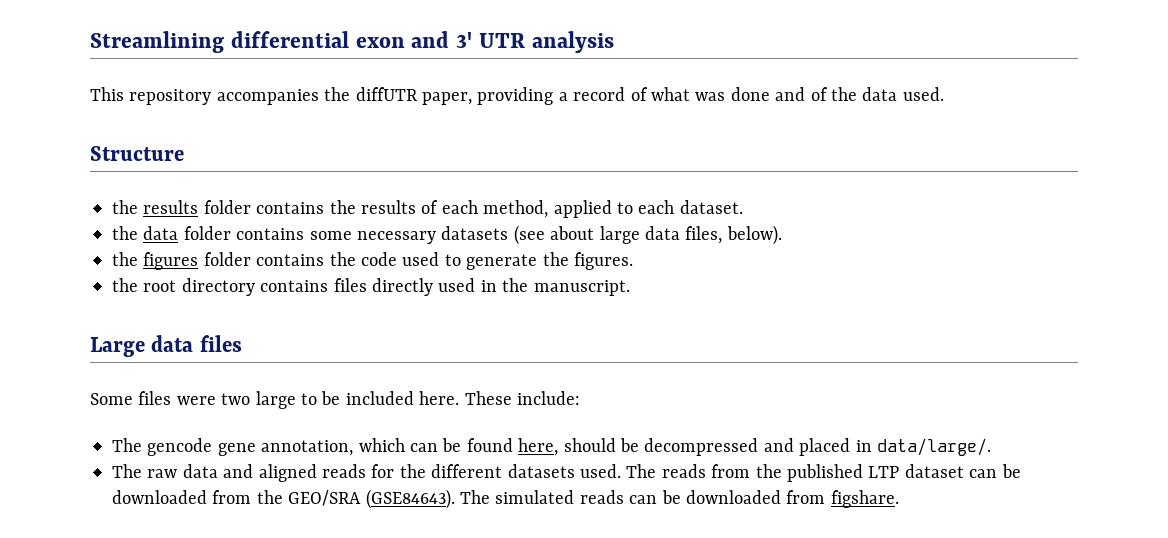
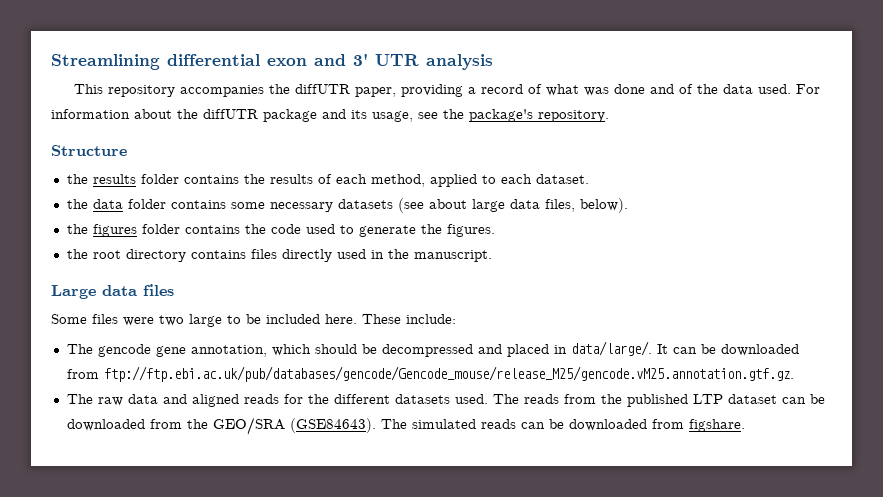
(944, 94) none -> [795,84,820,94] [51,109,609,122] For information about the diffUTR package and its usage, see the package's repository.
[410,438,559,456] can be found here, -> (311, 350) none
(991, 447) none -> [656,344,799,356] [66,366,794,382] It can be downloaded from ftp://ftp.ebi.ac.uk/pub/databases/gencode/Gencode_mouse/release_M25/gencode.vM25.annotation.gtf.gz.

